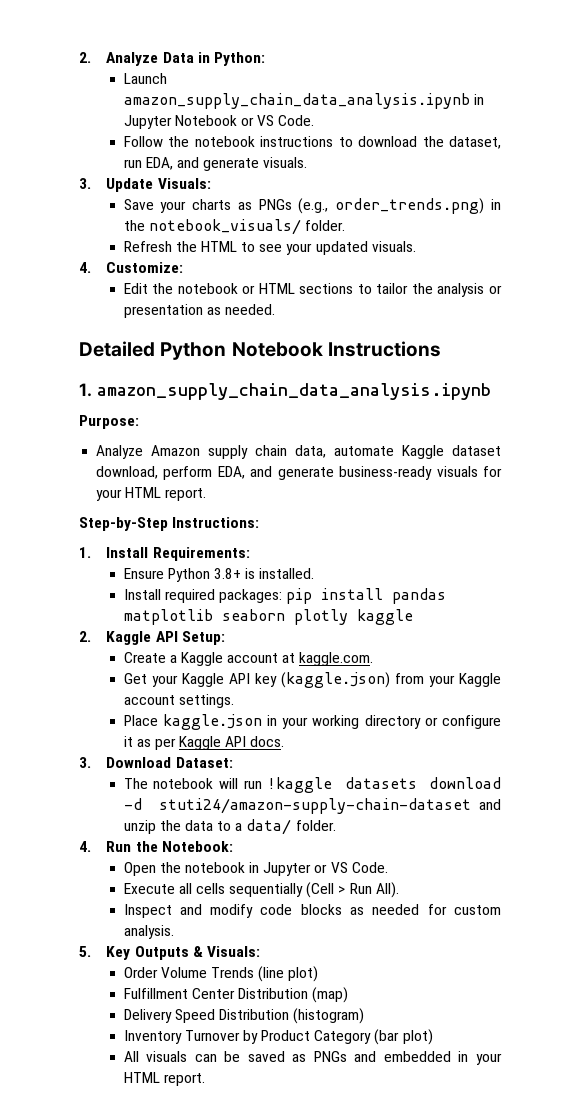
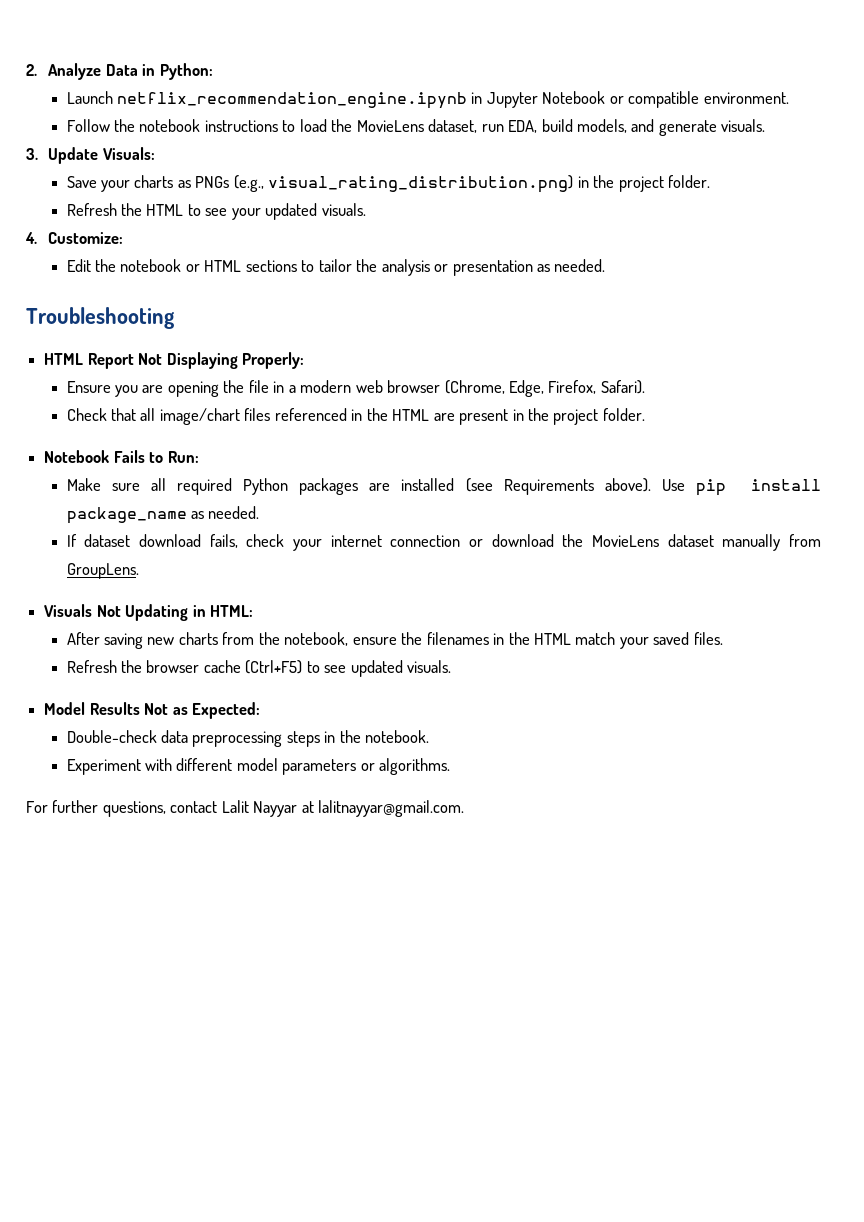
[123,93,470,109] amazon_supply_chain_data_analysis.ipynb -> [117,92,468,109] netflix_recommendation_engine.ipynb
[257,115,315,126] VS Code. -> [628,91,789,108] compatible environment.
[358,136,444,147] download the -> [299,119,424,132] load the MovieLens
(173, 163) none -> [541,119,628,133] build models,
[335,198,501,214] [123,219,301,235] order_trends.png) in the notebook_visuals/ -> [268,175,664,193] visual_rating_distribution.png) in the project
[79,341,441,360] [79,383,491,400] [79,415,139,429] [96,445,501,459] [96,466,502,480] [96,487,207,501] [79,517,260,531] [79,547,250,561] [123,568,315,582] [123,588,447,604] [123,609,413,625] [79,631,225,645] [123,652,374,666] [123,672,501,688] [123,694,234,708] [123,714,501,730] [123,736,285,750] [79,757,233,768] [123,777,501,793] [123,798,501,814] [123,819,336,835] [79,841,233,852] [123,862,388,876] [123,882,399,898] [123,904,501,918] [123,925,174,939] [79,946,261,960] [123,966,319,982] [123,987,349,1003] [123,1008,365,1024] [123,1029,433,1045] [123,1051,502,1065] [123,1072,205,1086] Detailed Python Notebook Instructions // 1. amazon_supply_chain_data_analysis.ipynb // Purpose: // Analyze Amazon supply chain data, automate Kaggle dataset download, perform EDA, and generate business-ready visuals for your HTML report. // Step-by-Step Instructions: // 1. Install Requirements: // Ensure Python 3.8+ is installed. // Install required packages: pip install pandas matplotlib seaborn plotly kaggle // 2. Kaggle API Setup: // Create a Kaggle account at kaggle.com. // Get your Kaggle API key (kaggle.json) from your Kaggle account settings. // Place kaggle.json in your working directory or configure it as per Kaggle API docs. // 3. Download Dataset: // The notebook will run !kaggle datasets download -d stuti24/amazon-supply-chain-dataset and unzip the data to a data/ folder. // 4. Run the Notebook: // Open the notebook in Jupyter or VS Code. // Execute all cells sequentially (Cell > Run All). // Inspect and modify code blocks as needed for custom analysis. // 5. Key Outputs & Visuals: // Order Volume Trends (line plot) // Fulfillment Center Distribution (map) // Delivery Speed Distribution (histogram) // Inventory Turnover by Product Category (bar plot) // All visuals can be saved as PNGs and embedded in your HTML report. -> [26,307,175,329] [44,352,304,369] [66,380,645,397] [66,408,645,425] [44,450,199,463] [66,478,822,496] [66,506,260,524] [66,534,822,551] [66,563,139,579] [44,604,253,621] [66,632,723,649] [66,660,452,677] [44,702,260,719] [66,730,430,747] [66,758,451,775] [26,800,465,817] Troubleshooting // HTML Report Not Displaying Properly: // Ensure you are opening the file in a modern web browser (Chrome, Edge, Firefox, Safari). // Check that all image/chart files referenced in the HTML are present in the project folder. // Notebook Fails to Run: // Make sure all required Python packages are installed (see Requirements above). Use pip install package_name as needed. // If dataset download fails, check your internet connection or download the MovieLens dataset manually from GroupLens. // Visuals Not Updating in HTML: // After saving new charts from the notebook, ensure the filenames in the HTML match your saved files. // Refresh the browser cache (Ctrl+F5) to see updated visuals. // Model Results Not as Expected: // Double-check data preprocessing steps in the notebook. // Experiment with different model parameters or algorithms. // For further questions, contact Lalit Nayyar at lalitnayyar@gmail.com.

